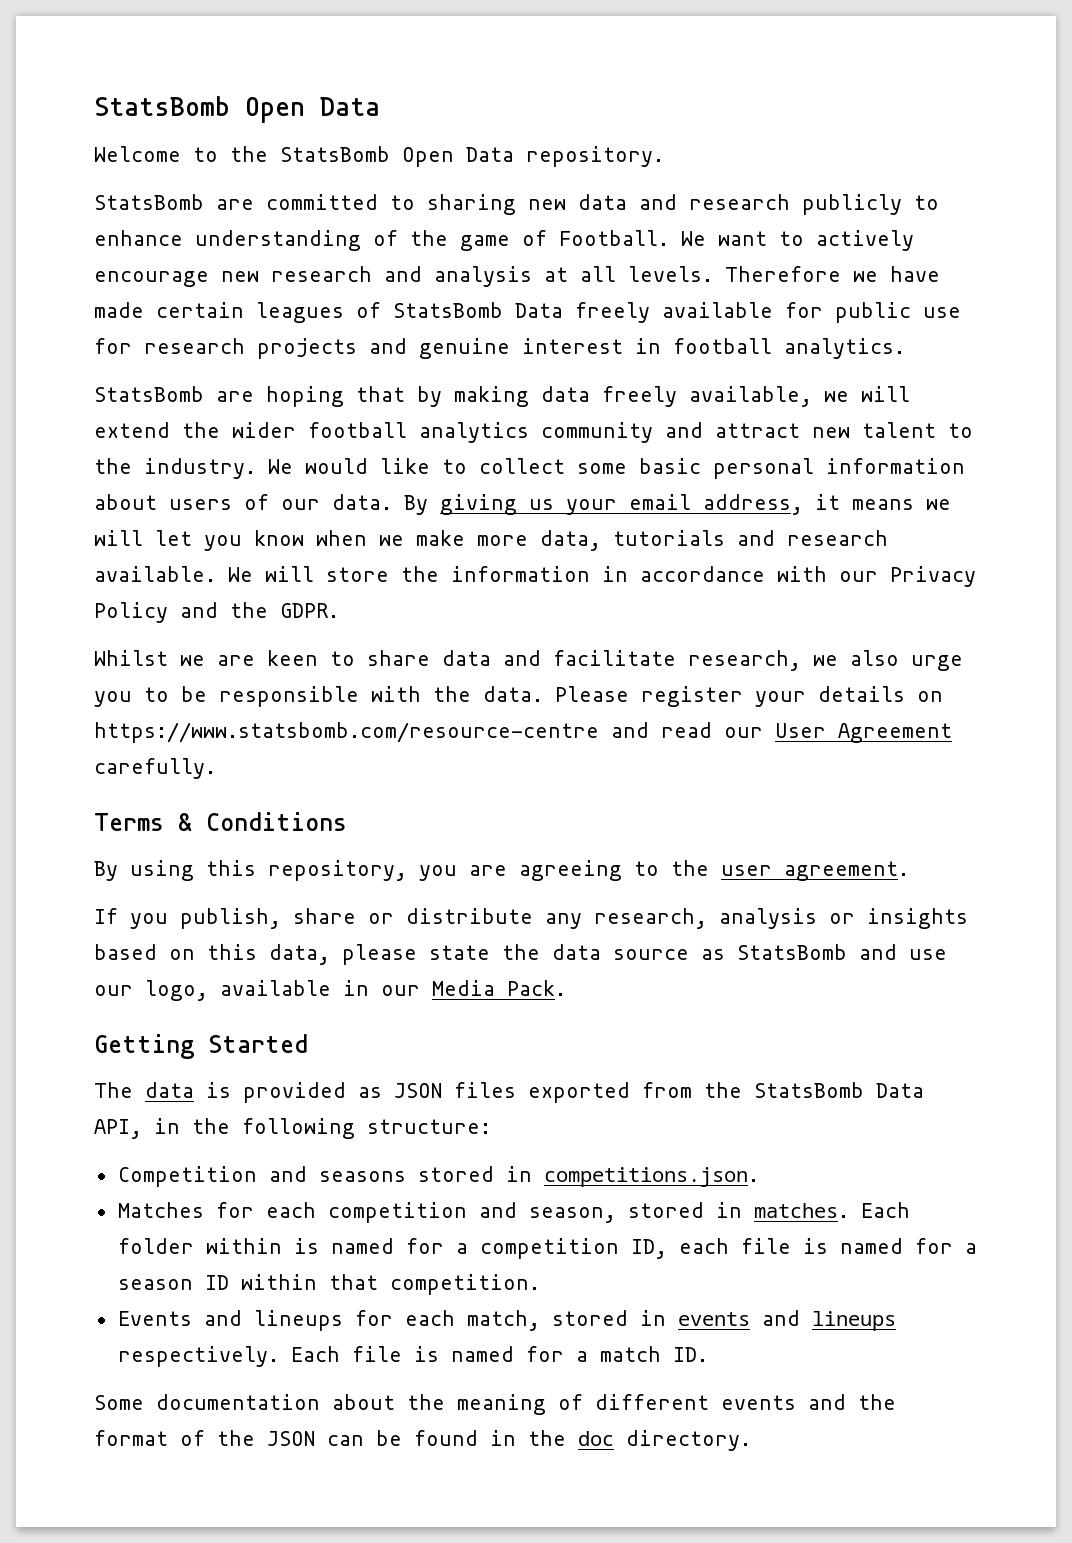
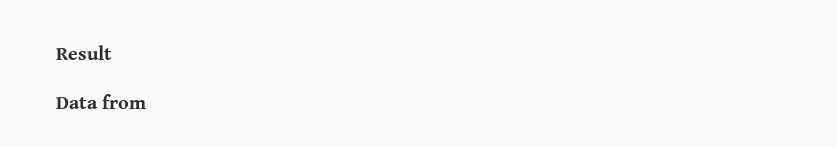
[94,96,380,123] [94,146,664,167] [94,194,939,215] [94,230,914,251] [94,266,940,287] [94,302,961,323] [94,338,905,359] [94,386,910,407] [94,422,973,443] [94,458,965,479] [94,494,951,515] [94,530,888,551] [94,566,976,587] [94,602,339,623] [94,650,963,671] [94,686,943,707] [94,722,952,743] [94,758,216,779] [94,812,347,831] [94,860,909,881] [94,908,968,929] [94,944,947,965] [94,980,566,1001] [94,1034,308,1059] [94,1082,924,1103] [94,1118,491,1139] [117,1166,759,1187] [117,1202,910,1223] [117,1238,977,1259] [117,1274,540,1295] [117,1310,896,1331] [117,1346,708,1367] [94,1394,896,1415] [94,1430,751,1451] StatsBomb Open Data // Welcome to the StatsBomb Open Data repository. // StatsBomb are committed to sharing new data and research publicly to enhance understanding of the game of Football. We want to actively encourage new research and analysis at all levels. Therefore we have made certain leagues of StatsBomb Data freely available for public use for research projects and genuine interest in football analytics. // StatsBomb are hoping that by making data freely available, we will extend the wider football analytics community and attract new talent to the industry. We would like to collect some basic personal information about users of our data. By giving us your email address, it means we will let you know when we make more data, tutorials and research available. We will store the information in accordance with our Privacy Policy and the GDPR. // Whilst we are keen to share data and facilitate research, we also urge you to be responsible with the data. Please register your details on https://www.statsbomb.com/resource-centre and read our User Agreement carefully. // Terms & Conditions // By using this repository, you are agreeing to the user agreement. // If you publish, share or distribute any research, analysis or insights based on this data, please state the data source as StatsBomb and use our logo, available in our Media Pack. // Getting Started // The data is provided as JSON files exported from the StatsBomb Data API, in the following structure: // Competition and seasons stored in competitions.json. // Matches for each competition and season, stored in matches. Each folder within is named for a competition ID, each file is named for a season ID within that competition. // Events and lineups for each match, stored in events and lineups respectively. Each file is named for a match ID. // Some documentation about the meaning of different events and the format of the JSON can be found in the doc directory. -> [56,45,112,60] [56,94,147,109] Result // Data from

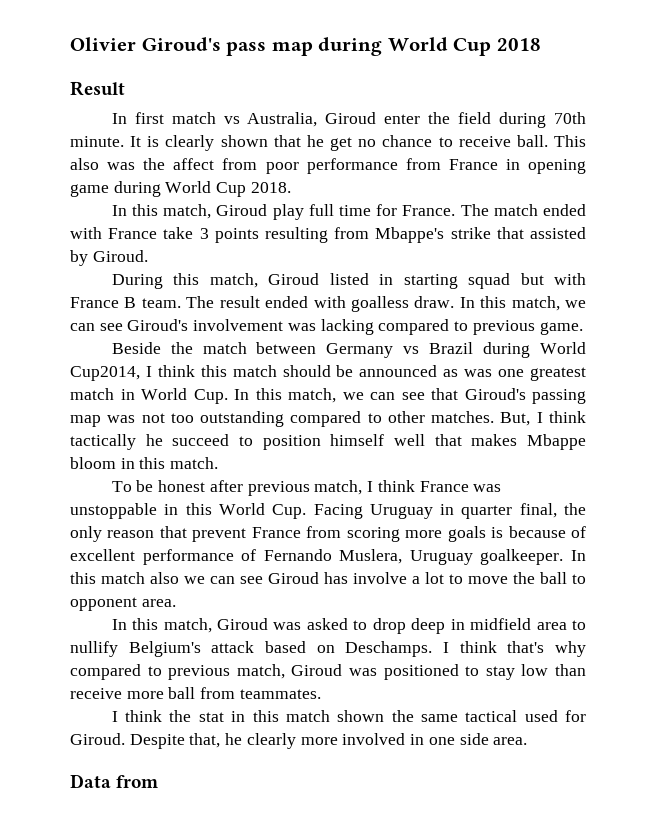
[56,45,112,60] Result -> [70,37,541,56] [70,81,125,96] [111,112,586,128] [70,135,586,151] [70,158,586,174] [70,181,291,197] [111,204,586,220] [70,227,586,243] [70,250,148,266] [111,273,586,289] [70,296,586,312] [70,319,583,335] [111,342,586,358] [70,365,587,381] [70,388,586,404] [70,411,586,427] [70,434,586,450] [70,457,219,469] [111,480,502,496] [70,503,586,519] [70,526,586,542] [70,549,586,565] [70,572,586,584] [70,597,176,611] [111,618,587,634] [70,641,586,657] [70,664,587,680] [70,687,321,699] [111,710,586,722] [70,733,528,749] Olivier Giroud's pass map during World Cup 2018 // Result // In first match vs Australia, Giroud enter the field during 70th minute. It is clearly shown that he get no chance to receive ball. This also was the affect from poor performance from France in opening game during World Cup 2018. // In this match, Giroud play full time for France. The match ended with France take 3 points resulting from Mbappe's strike that assisted by Giroud. // During this match, Giroud listed in starting squad but with France B team. The result ended with goalless draw. In this match, we can see Giroud's involvement was lacking compared to previous game. // Beside the match between Germany vs Brazil during World Cup2014, I think this match should be announced as was one greatest match in World Cup. In this match, we can see that Giroud's passing map was not too outstanding compared to other matches. But, I think tactically he succeed to position himself well that makes Mbappe bloom in this match. // To be honest after previous match, I think France was unstoppable in this World Cup. Facing Uruguay in quarter final, the only reason that prevent France from scoring more goals is because of excellent performance of Fernando Muslera, Uruguay goalkeeper. In this match also we can see Giroud has involve a lot to move the ball to opponent area. // In this match, Giroud was asked to drop deep in midfield area to nullify Belgium's attack based on Deschamps. I think that's why compared to previous match, Giroud was positioned to stay low than receive more ball from teammates. // I think the stat in this match shown the same tactical used for Giroud. Despite that, he clearly more involved in one side area.

